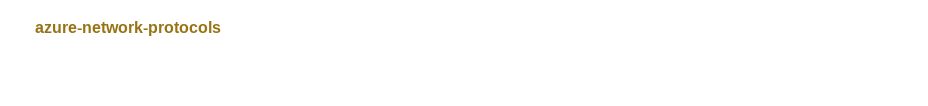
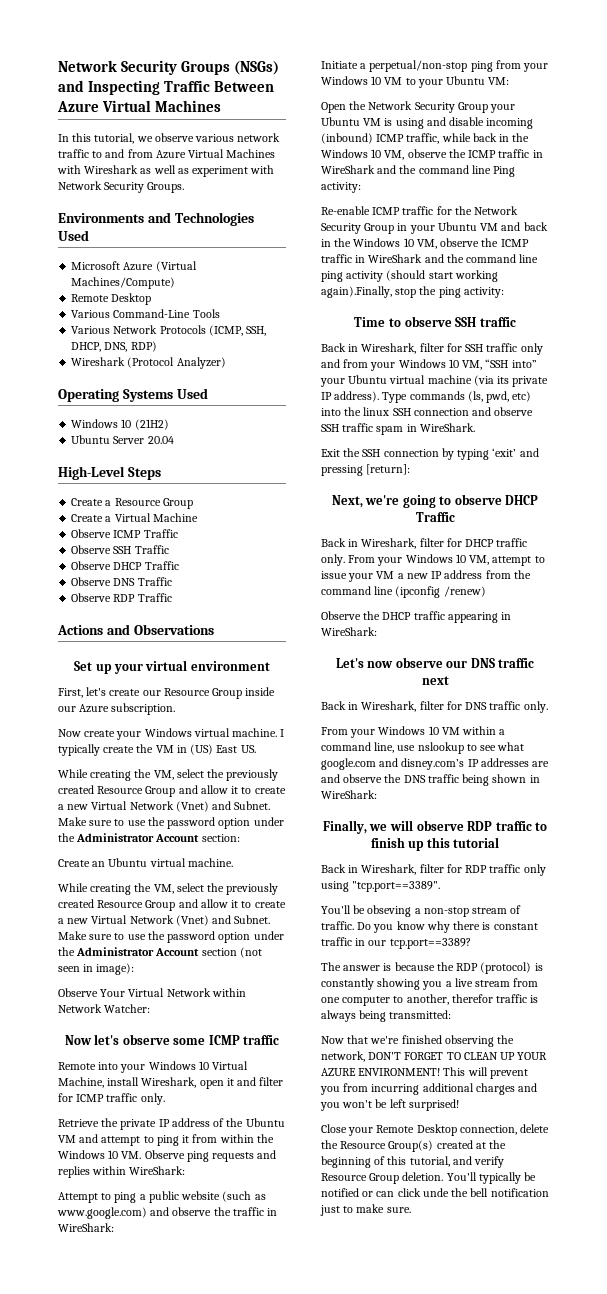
[35,21,221,36] azure-network-protocols -> [58,60,280,75] [58,80,275,95] [57,100,222,112] [58,133,281,144] [58,149,276,159] [57,165,275,177] [58,181,185,193] [58,212,254,226] [58,230,89,241] [71,261,197,272] [71,277,176,289] [71,293,152,305] [71,309,220,318] [71,325,267,336] [71,341,157,352] [71,357,226,369] [58,388,208,402] [71,419,169,430] [71,435,174,444] [58,466,161,480] [71,498,193,509] [71,513,198,522] [71,529,178,538] [71,545,169,554] [71,561,179,570] [71,577,172,586] [71,593,172,602] [57,624,214,635] [74,660,270,674] [58,687,276,699] [58,703,176,715] [58,728,285,740] [58,744,256,756] [58,769,279,781] [58,785,286,797] [58,801,271,812] [58,817,284,829] [58,833,240,842] [58,858,233,867] [58,883,279,895] [58,899,286,911] [58,915,271,926] [58,931,284,943] [58,947,262,958] [58,963,135,975] [58,988,246,997] [58,1004,151,1013] [64,1034,280,1045] [58,1061,249,1073] [58,1077,284,1089] [58,1093,165,1105] [58,1118,285,1130] [58,1134,274,1146] [58,1150,277,1162] [58,1166,186,1178] [58,1191,266,1203] [57,1207,278,1219] [58,1223,114,1232] [321,60,549,72] [321,76,510,88] [321,101,516,113] [321,117,534,129] [321,133,530,144] [321,149,543,160] [321,165,516,177] [321,182,361,193] [321,206,519,215] [321,222,548,234] [321,238,529,249] [321,254,539,263] [321,270,498,282] [321,286,504,298] [354,316,516,327] [321,343,543,355] [321,359,537,371] [320,375,549,387] [321,391,532,403] [321,407,534,416] [321,423,475,435] [321,448,539,460] [321,464,411,476] [331,494,539,508] [415,512,455,522] [321,538,528,549] [321,554,545,566] [321,570,531,582] [321,586,486,598] [321,611,512,623] [321,627,377,636] [335,657,535,668] [421,676,449,685] [321,701,548,713] [321,726,506,738] [321,742,525,754] [321,758,550,770] [321,774,540,786] [321,790,377,799] [322,820,548,834] [370,837,500,851] [321,864,546,876] [321,881,441,892] [321,905,522,917] [321,921,538,933] [321,937,471,949] [321,962,543,974] [321,978,539,990] [321,994,539,1006] [321,1010,452,1022] [321,1035,515,1047] [321,1051,548,1062] [321,1067,528,1079] [320,1083,538,1095] [320,1099,459,1111] [321,1124,550,1136] [321,1140,507,1152] [321,1156,505,1168] [321,1172,537,1184] [321,1188,549,1197] [320,1204,411,1216] Network Security Groups (NSGs) and Inspecting Traffic Between Azure Virtual Machines // In this tutorial, we observe various network traffic to and from Azure Virtual Machines with Wireshark as well as experiment with Network Security Groups. // Environments and Technologies Used // Microsoft Azure (Virtual Machines/Compute) // Remote Desktop // Various Command-Line Tools // Various Network Protocols (ICMP, SSH, DHCP, DNS, RDP) // Wireshark (Protocol Analyzer) // Operating Systems Used // Windows 10 (21H2) // Ubuntu Server 20.04 // High-Level Steps // Create a Resource Group // Create a Virtual Machine // Observe ICMP Traffic // Observe SSH Traffic // Observe DHCP Traffic // Observe DNS Traffic // Observe RDP Traffic // Actions and Observations // Set up your virtual environment // First, let's create our Resource Group inside our Azure subscription. // Now create your Windows virtual machine. I typically create the VM in (US) East US. // While creating the VM, select the previously created Resource Group and allow it to create a new Virtual Network (Vnet) and Subnet. Make sure to use the password option under the Administrator Account section: // Create an Ubuntu virtual machine. // While creating the VM, select the previously created Resource Group and allow it to create a new Virtual Network (Vnet) and Subnet. Make sure to use the password option under the Administrator Account section (not seen in image): // Observe Your Virtual Network within Network Watcher: // Now let's observe some ICMP traffic // Remote into your Windows 10 Virtual Machine, install Wireshark, open it and filter for ICMP traffic only. // Retrieve the private IP address of the Ubuntu VM and attempt to ping it from within the Windows 10 VM. Observe ping requests and replies within WireShark: // Attempt to ping a public website (such as www.google.com) and observe the traffic in WireShark: // Initiate a perpetual/non-stop ping from your Windows 10 VM to your Ubuntu VM: // Open the Network Security Group your Ubuntu VM is using and disable incoming (inbound) ICMP traffic, while back in the Windows 10 VM, observe the ICMP traffic in WireShark and the command line Ping activity: // Re-enable ICMP traffic for the Network Security Group in your Ubuntu VM and back in the Windows 10 VM, observe the ICMP traffic in WireShark and the command line ping activity (should start working again).Finally, stop the ping activity: // Time to observe SSH traffic // Back in Wireshark, filter for SSH traffic only and from your Windows 10 VM, “SSH into” your Ubuntu virtual machine (via its private IP address). Type commands (ls, pwd, etc) into the linux SSH connection and observe SSH traffic spam in WireShark. // Exit the SSH connection by typing ‘exit’ and pressing [return]: // Next, we're going to observe DHCP Traffic // Back in Wireshark, filter for DHCP traffic only. From your Windows 10 VM, attempt to issue your VM a new IP address from the command line (ipconfig /renew) // Observe the DHCP traffic appearing in WireShark: // Let's now observe our DNS traffic next // Back in Wireshark, filter for DNS traffic only. // From your Windows 10 VM within a command line, use nslookup to see what google.com and disney.com’s IP addresses are and observe the DNS traffic being shown in WireShark: // Finally, we will observe RDP traffic to finish up this tutorial // Back in Wireshark, filter for RDP traffic only using "tcp.port==3389". // You'll be obseving a non-stop stream of traffic. Do you know why there is constant traffic in our tcp.port==3389? // The answer is because the RDP (protocol) is constantly showing you a live stream from one computer to another, therefor traffic is always being transmitted: // Now that we're finished observing the network, DON'T FORGET TO CLEAN UP YOUR AZURE ENVIRONMENT! This will prevent you from incurring additional charges and you won't be left surprised! // Close your Remote Desktop connection, delete the Resource Group(s) created at the beginning of this tutorial, and verify Resource Group deletion. You'll typically be notified or can click unde the bell notification just to make sure.

